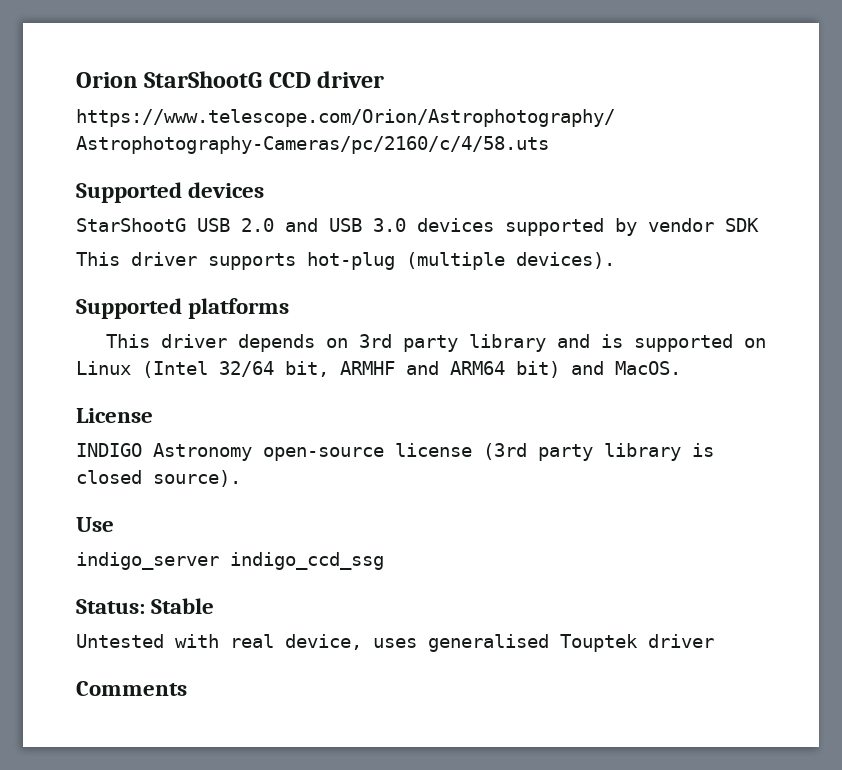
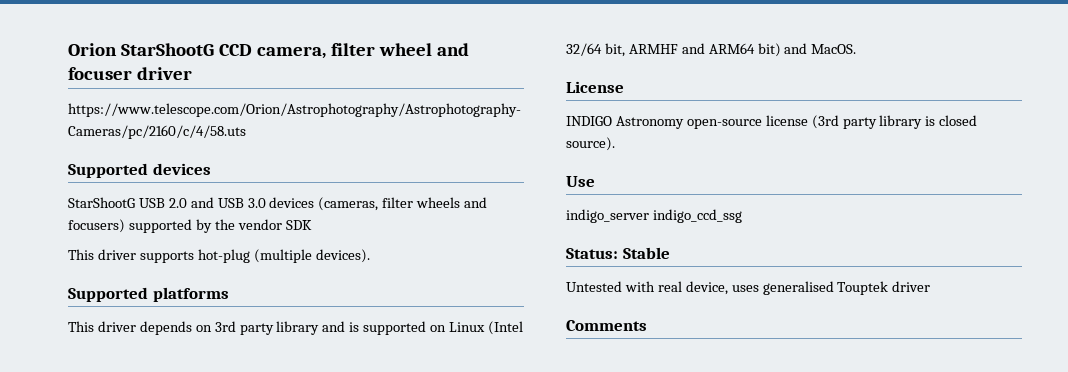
(311, 80) none -> [256,43,469,59] [68,67,132,80] camera, filter wheel and focuser
(494, 225) none -> [318,197,488,211] [68,219,125,233] (cameras, filter wheels and focusers)
(637, 227) none -> [214,219,235,230] the

